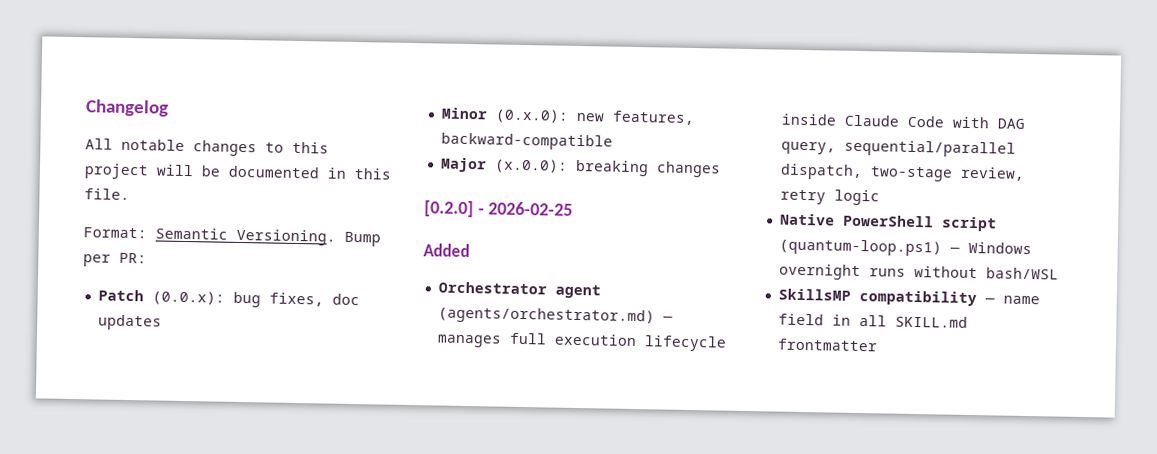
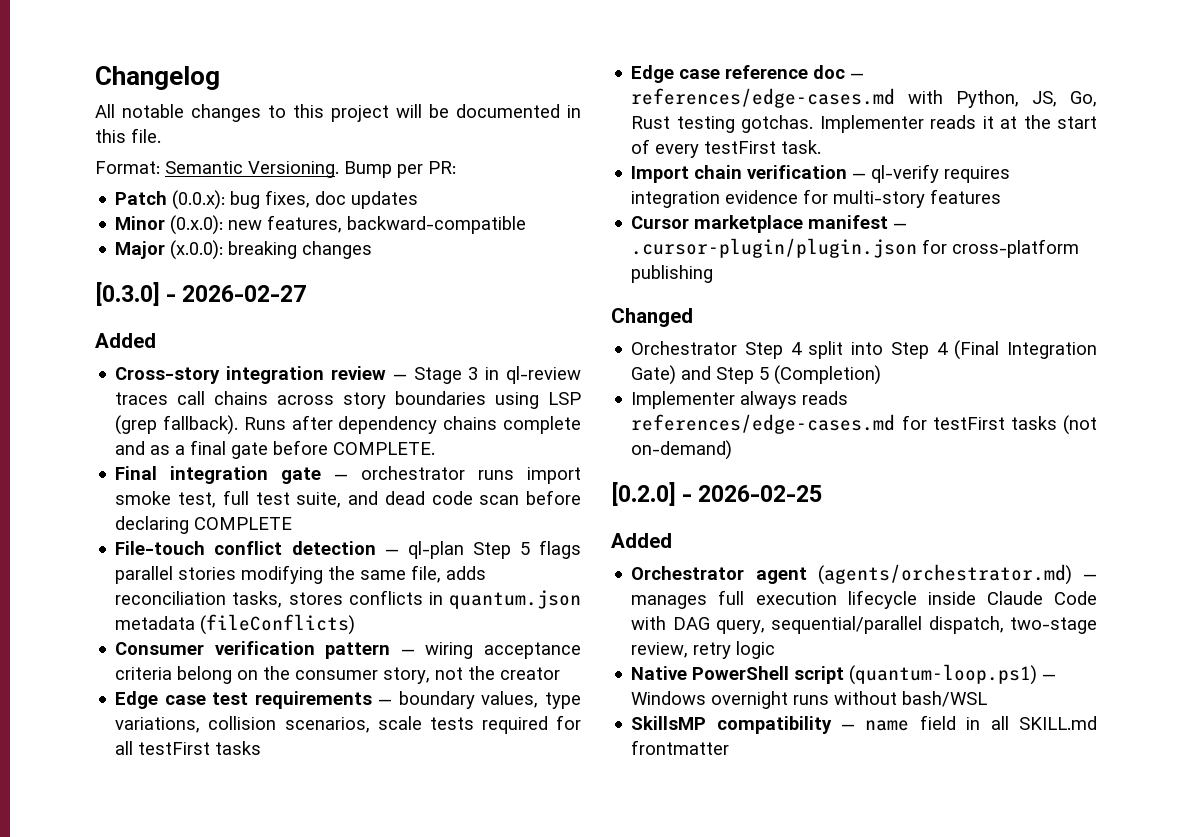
(721, 169) none -> [95,282,307,306] [95,333,156,348] [115,366,581,384] [115,391,581,409] [115,415,581,435] [115,440,436,459] [115,466,581,484] [115,490,581,508] [115,516,293,534] [115,540,581,559] [115,565,487,584] [115,590,581,609] [115,614,356,635] [115,641,581,659] [115,666,561,684] [115,691,581,709] [115,715,581,734] [115,741,262,755] [631,65,865,83] [631,88,1097,108] [631,115,1097,133] [631,139,822,158] [631,164,1011,183] [631,189,1002,208] [631,215,908,233] [631,238,1080,258] [631,265,714,283] [611,308,693,327] [631,340,1097,360] [631,365,882,385] [631,391,849,409] [631,414,1097,435] [631,440,733,460] // [0.3.0] - 2026-02-27 // Added // Cross-story integration review — Stage 3 in ql-review traces call chains across story boundaries using LSP (grep fallback). Runs after dependency chains complete and as a final gate before COMPLETE. // Final integration gate — orchestrator runs import smoke test, full test suite, and dead code scan before declaring COMPLETE // File-touch conflict detection — ql-plan Step 5 flags parallel stories modifying the same file, adds reconciliation tasks, stores conflicts in quantum.json metadata (fileConflicts) // Consumer verification pattern — wiring acceptance criteria belong on the consumer story, not the creator // Edge case test requirements — boundary values, type variations, collision scenarios, scale tests required for all testFirst tasks // Edge case reference doc — references/edge-cases.md with Python, JS, Go, Rust testing gotchas. Implementer reads it at the start of every testFirst task. // Import chain verification — ql-verify requires integration evidence for multi-story features // Cursor marketplace manifest — .cursor-plugin/plugin.json for cross-platform publishing // Changed // Orchestrator Step 4 split into Step 4 (Final Integration Gate) and Step 5 (Completion) // Implementer always reads references/edge-cases.md for testFirst tasks (not on-demand)

